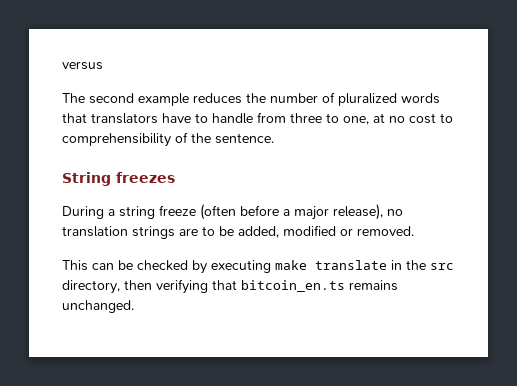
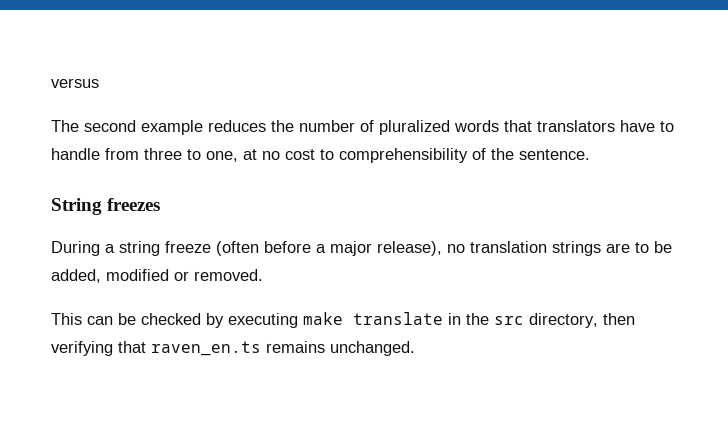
[241,280,345,292] bitcoin_en.ts -> [151,341,261,356] raven_en.ts

